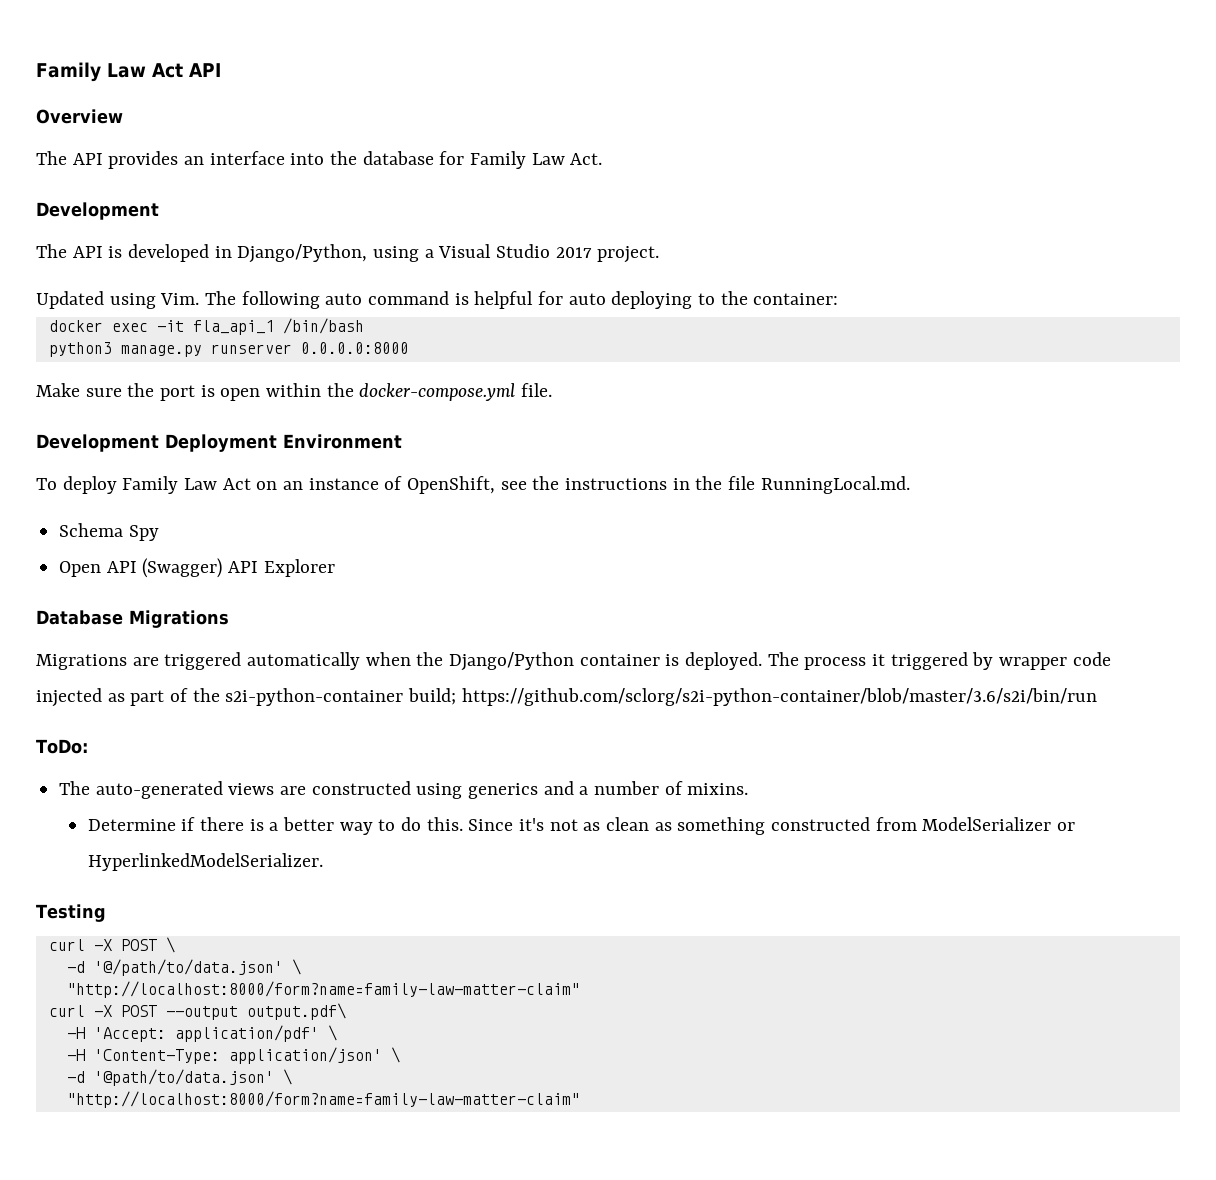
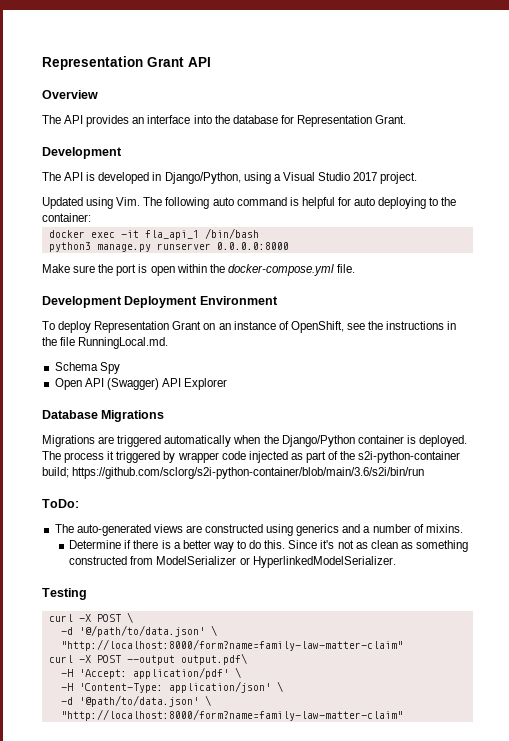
[36,62,183,82] Family Law Act -> [42,56,184,70] Representation Grant
[470,151,603,169] Family Law Act. -> [296,115,407,127] Representation Grant.
[122,476,251,494] Family Law Act -> [94,321,202,333] Representation Grant
[461,688,1097,706] https://github.com/sclorg/s2i-python-container/blob/master/3.6/s2i/bin/run -> [72,467,425,479] https://github.com/sclorg/s2i-python-container/blob/main/3.6/s2i/bin/run

